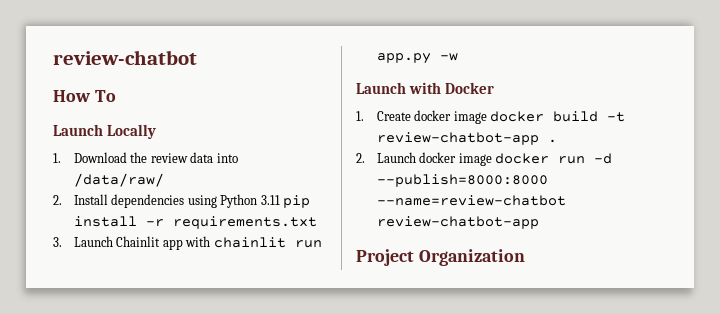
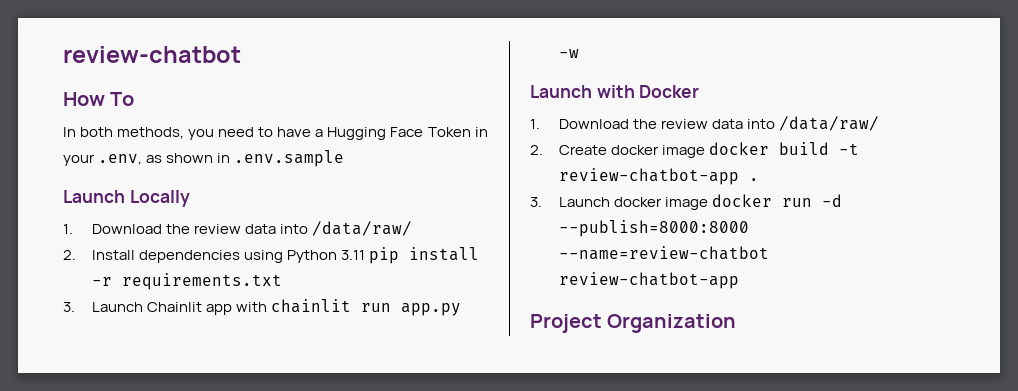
(116, 96) none -> [63,127,488,140] [63,150,345,167] // In both methods, you need to have a Hugging Face Token in your .env, as shown in .env.sample
(364, 116) none -> [559,116,880,131] [530,145,543,155] Download the review data into /data/raw/ // 2.
[356,153,365,163] 2. -> [530,197,542,207] 3.

